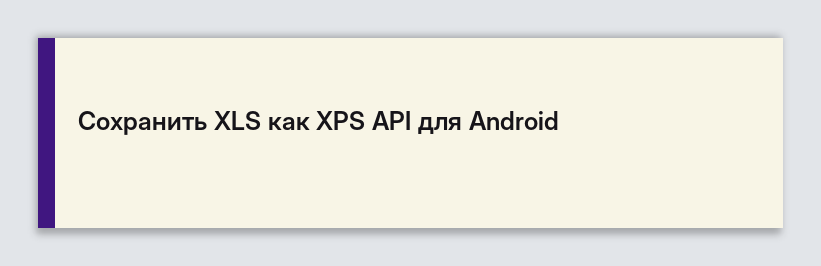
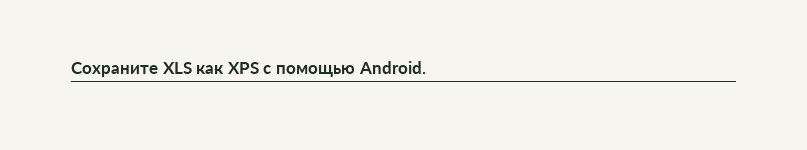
[78,111,207,135] Сохранить -> [71,62,158,77] Сохраните
[372,111,559,134] API для Android -> [263,61,426,77] с помощью Android.

